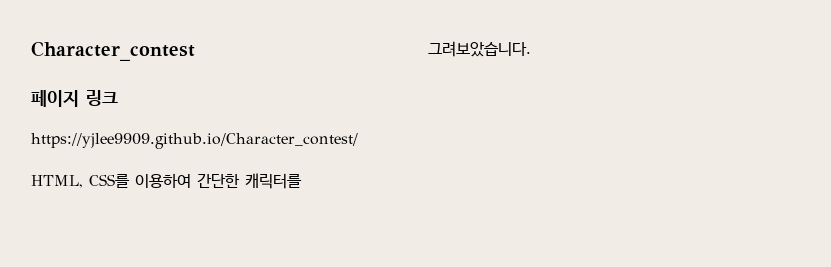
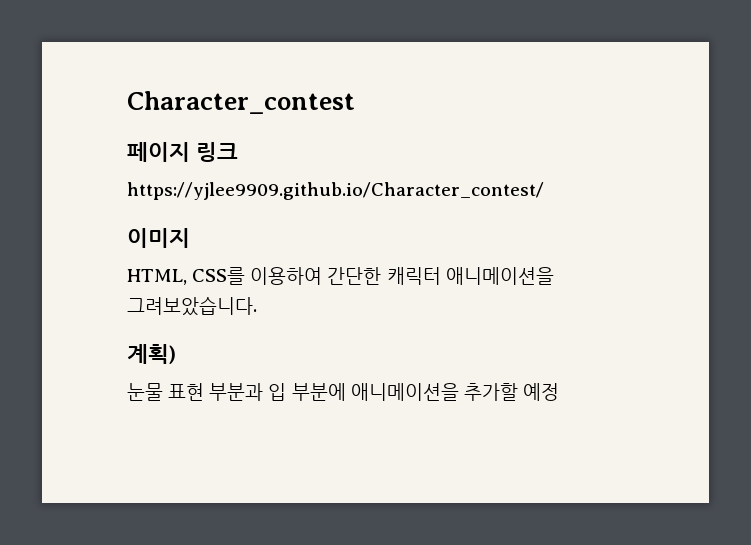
(358, 141) none -> [127,228,190,248] // 이미지
[245,173,302,189] 캐릭터를 -> [386,267,554,285] 캐릭터 애니메이션을
(531, 49) none -> [127,344,176,364] [127,383,559,401] // 계획) // 눈물 표현 부분과 입 부분에 애니메이션을 추가할 예정

